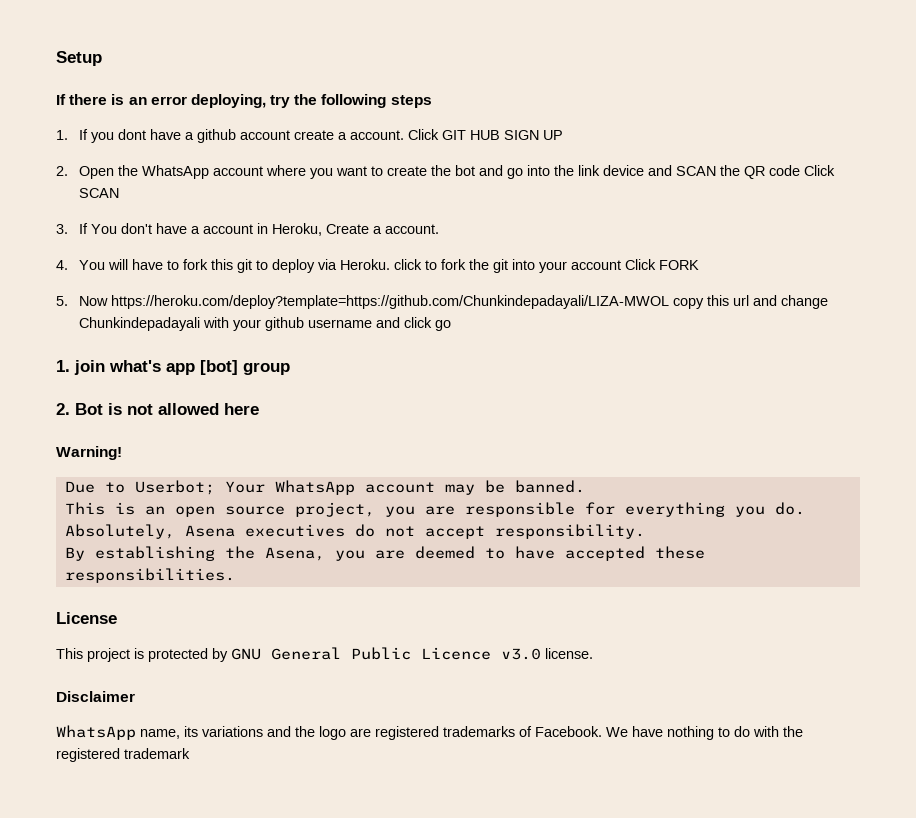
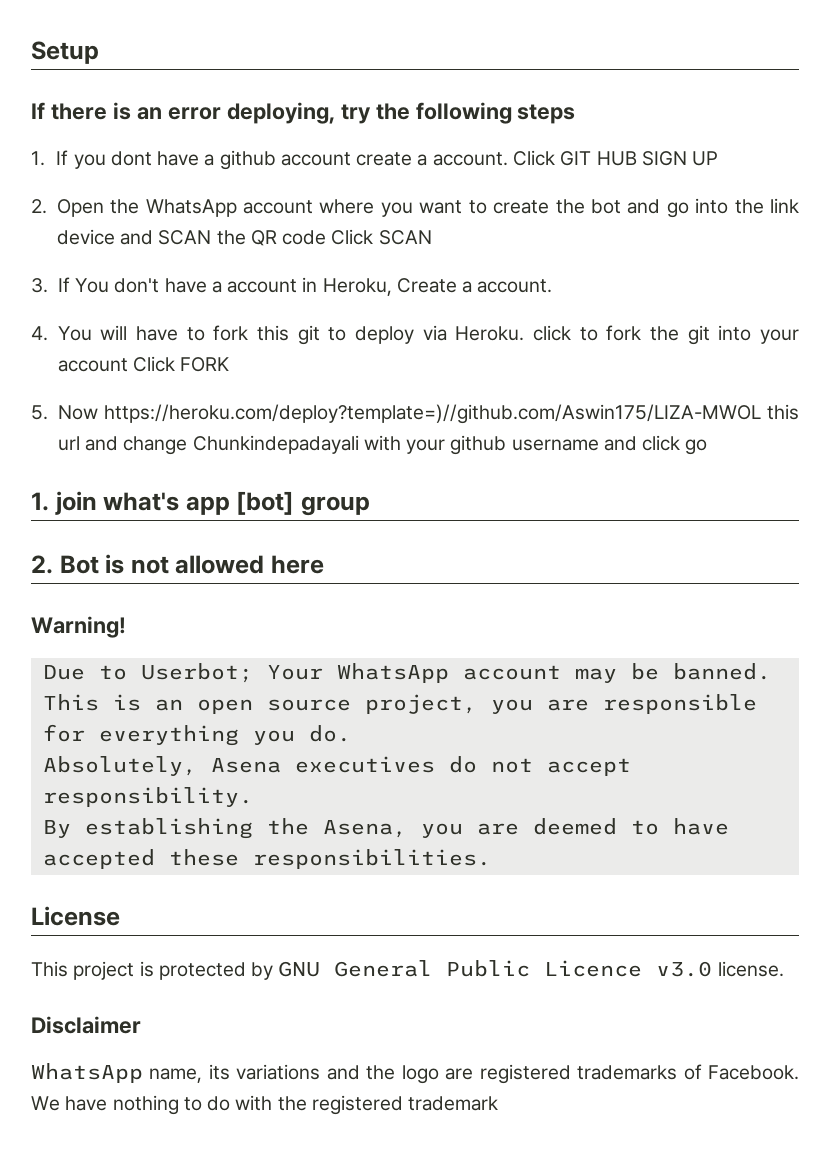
[111,295,705,309] https://heroku.com/deploy?template=https://github.com/Chunkindepadayali/LIZA-MWOL copy -> [103,404,761,424] https://heroku.com/deploy?template=)//github.com/Aswin175/LIZA-MWOL

